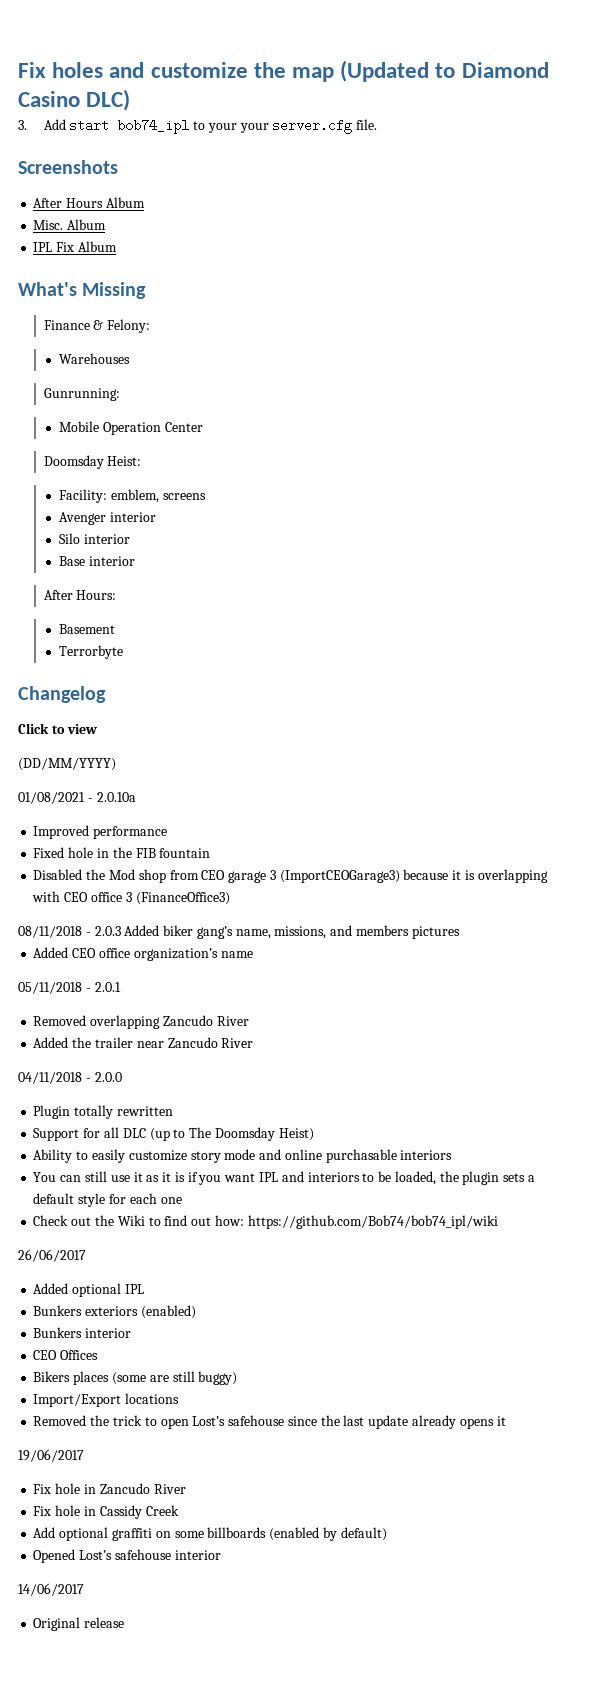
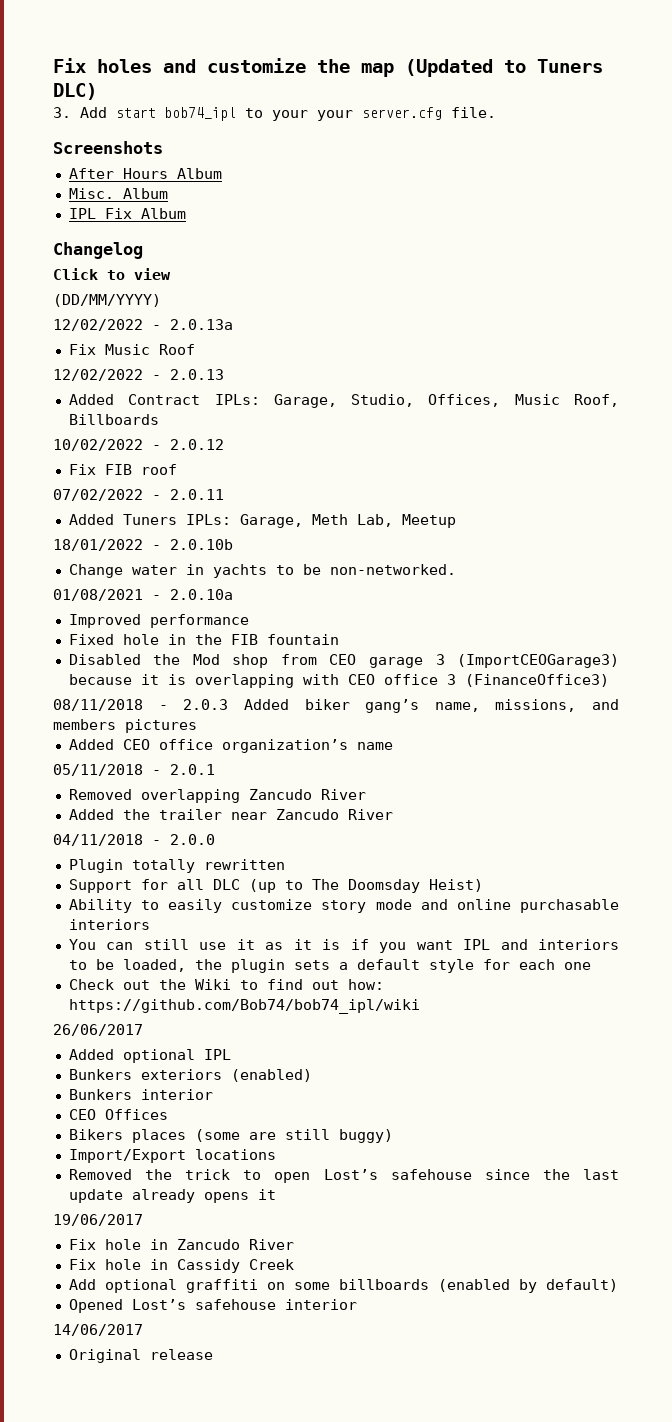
[461,62,549,78] [18,91,80,107] Diamond Casino -> [537,59,603,73] Tuners
[18,282,147,299] [43,319,151,333] [58,353,130,364] [43,388,120,401] [58,421,203,435] [43,455,142,469] [58,489,206,503] [58,512,156,525] [58,533,130,544] [58,556,135,566] [43,590,117,600] [58,624,115,634] [58,645,123,659] // What's Missing // Finance & Felony: // Warehouses // Gunrunning: // Mobile Operation Center // Doomsday Heist: // Facility: emblem, screens // Avenger interior // Silo interior // Base interior // After Hours: // Basement // Terrorbyte -> (186, 213) none
(116, 764) none -> [53,319,233,331] [68,344,195,355] [53,369,224,381] [68,394,619,408] [68,414,159,425] [53,439,224,451] [68,464,177,475] [53,489,224,501] [68,514,456,528] [53,539,233,551] [68,564,456,578] // 12/02/2022 - 2.0.13a // Fix Music Roof // 12/02/2022 - 2.0.13 // Added Contract IPLs: Garage, Studio, Offices, Music Roof, Billboards // 10/02/2022 - 2.0.12 // Fix FIB roof // 07/02/2022 - 2.0.11 // Added Tuners IPLs: Garage, Meth Lab, Meetup // 18/01/2022 - 2.0.10b // Change water in yachts to be non-networked.

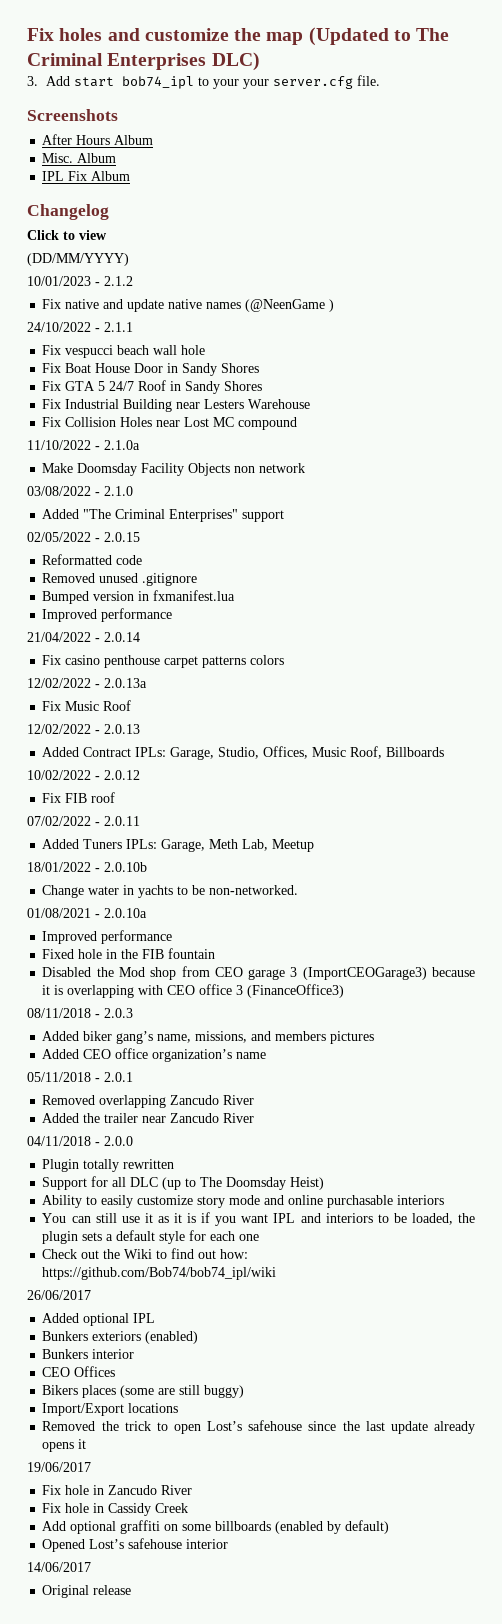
[537,59,603,73] Tuners -> [416,28,450,41] [27,53,207,70] The Criminal Enterprises
(161, 300) none -> [27,276,133,286] [42,299,335,312] [27,322,133,332] [42,345,206,358] [42,363,260,376] [42,380,263,394] [42,399,311,412] [42,417,298,430] [27,440,140,450] [42,463,306,476] [27,486,133,496] [42,509,285,522] [27,532,140,542] [42,554,143,565] [42,573,198,586] [42,590,236,604] [42,608,173,622] [27,632,140,642] [42,655,285,668] // 10/01/2023 - 2.1.2 // Fix native and update native names (@NeenGame ) // 24/10/2022 - 2.1.1 // Fix vespucci beach wall hole // Fix Boat House Door in Sandy Shores // Fix GTA 5 24/7 Roof in Sandy Shores // Fix Industrial Building near Lesters Warehouse // Fix Collision Holes near Lost MC compound // 11/10/2022 - 2.1.0a // Make Doomsday Facility Objects non network // 03/08/2022 - 2.1.0 // Added "The Criminal Enterprises" support // 02/05/2022 - 2.0.15 // Reformatted code // Removed unused .gitignore // Bumped version in fxmanifest.lua // Improved performance // 21/04/2022 - 2.0.14 // Fix casino penthouse carpet patterns colors
(229, 704) none -> (133, 1013) //

